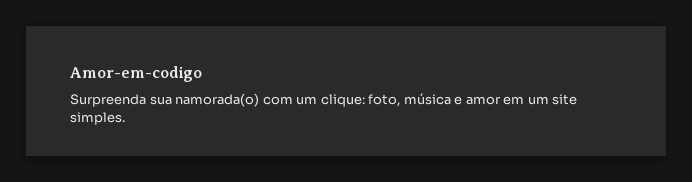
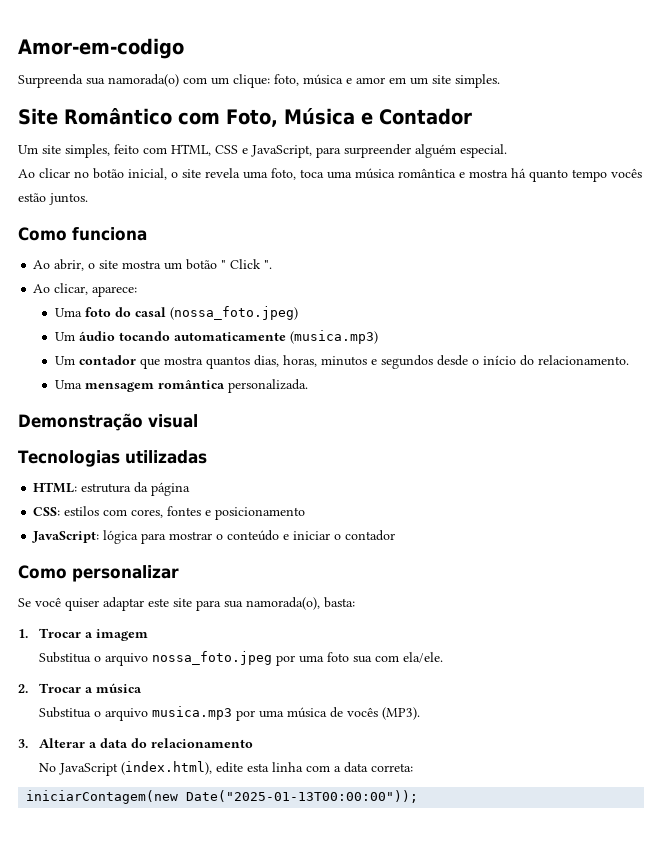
(125, 118) none -> [18,108,472,127] [18,144,507,158] [18,168,642,182] [18,193,88,205] [18,227,147,241] [33,259,273,271] [33,283,138,297] [54,306,298,320] [54,330,378,344] [54,355,629,369] [54,379,308,393] [18,413,198,431] [18,450,207,467] [33,482,191,496] [33,506,306,520] [32,530,396,544] [18,565,179,582] [18,597,355,611] [18,628,149,641] [39,651,444,666] [18,683,143,693] [39,706,421,721] [18,738,254,748] [39,761,414,776] [26,790,419,804] // Site Romântico com Foto, Música e Contador // Um site simples, feito com HTML, CSS e JavaScript, para surpreender alguém especial. // Ao clicar no botão inicial, o site revela uma foto, toca uma música romântica e mostra há quanto tempo vocês estão juntos. // Como funciona // Ao abrir, o site mostra um botão " Click ". // Ao clicar, aparece: // Uma foto do casal (nossa_foto.jpeg) // Um áudio tocando automaticamente (musica.mp3) // Um contador que mostra quantos dias, horas, minutos e segundos desde o início do relacionamento. // Uma mensagem romântica personalizada. // Demonstração visual // Tecnologias utilizadas // HTML: estrutura da página // CSS: estilos com cores, fontes e posicionamento // JavaScript: lógica para mostrar o conteúdo e iniciar o contador // Como personalizar // Se você quiser adaptar este site para sua namorada(o), basta: // 1. Trocar a imagem // Substitua o arquivo nossa_foto.jpeg por uma foto sua com ela/ele. // 2. Trocar a música // Substitua o arquivo musica.mp3 por uma música de vocês (MP3). // 3. Alterar a data do relacionamento // No JavaScript (index.html), edite esta linha com a data correta: // iniciarContagem(new Date("2025-01-13T00:00:00"));

